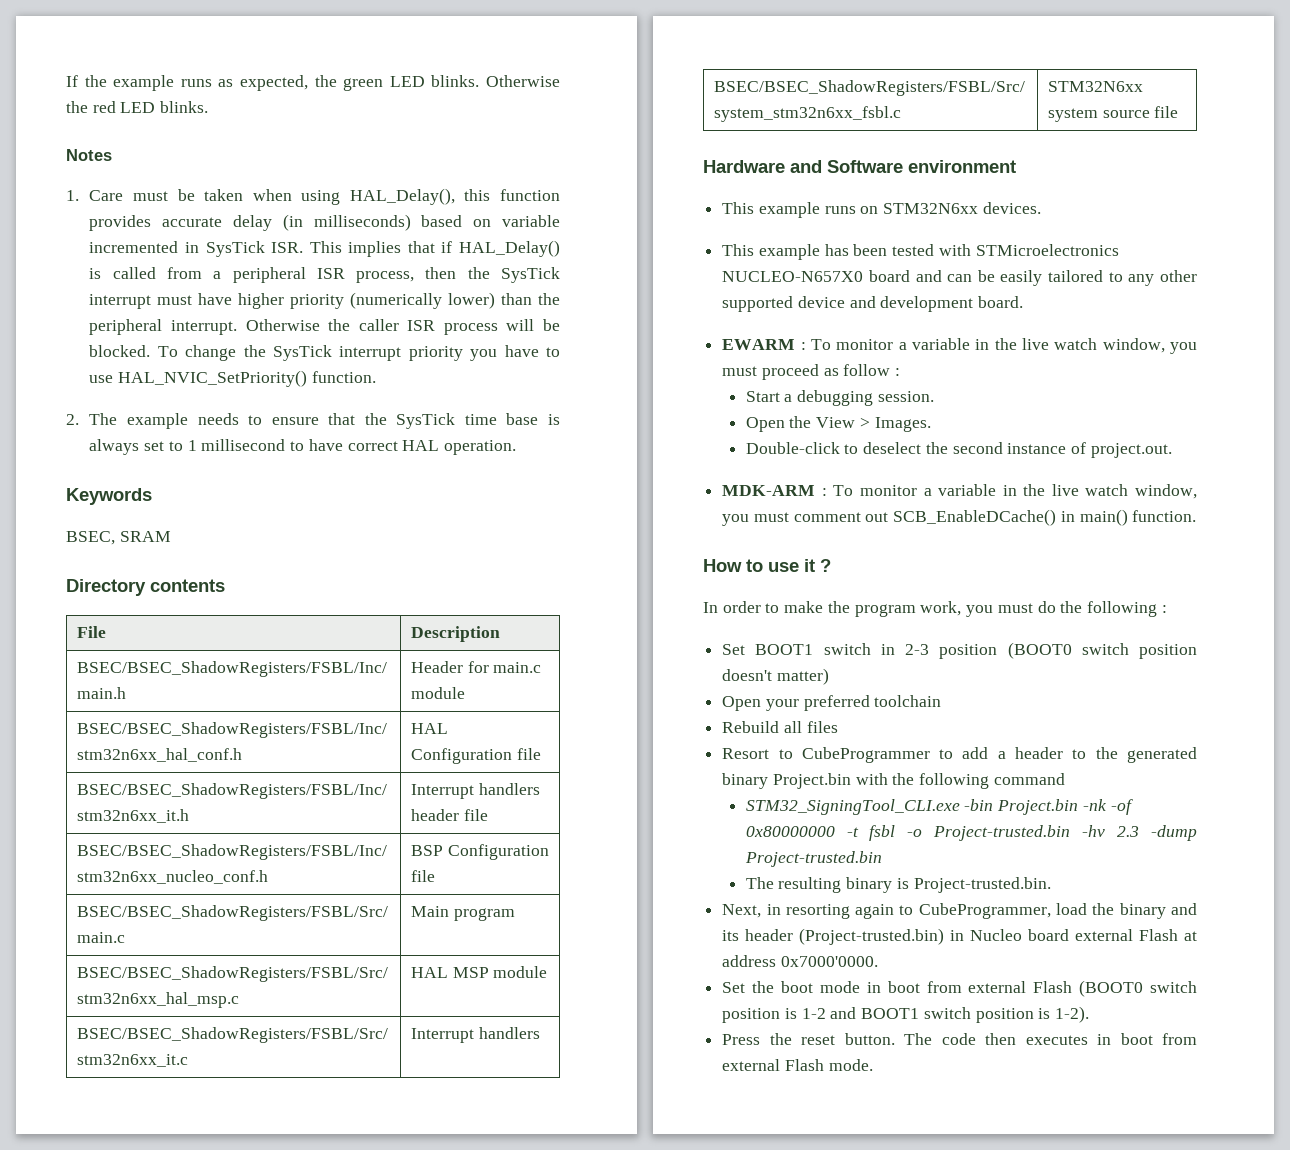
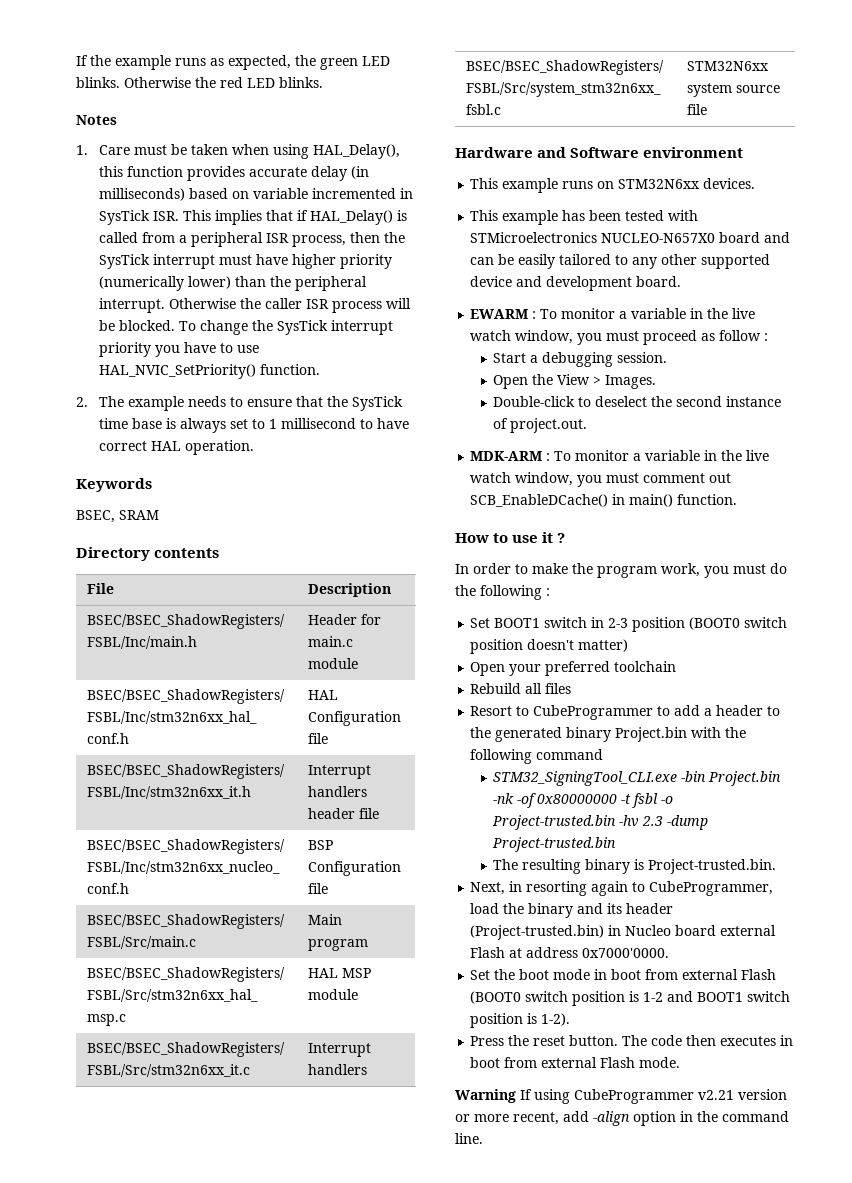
(873, 1065) none -> [455,1089,787,1104] [455,1111,789,1126] [455,1133,483,1144] // Warning If using CubeProgrammer v2.21 version or more recent, add -align option in the command line.

